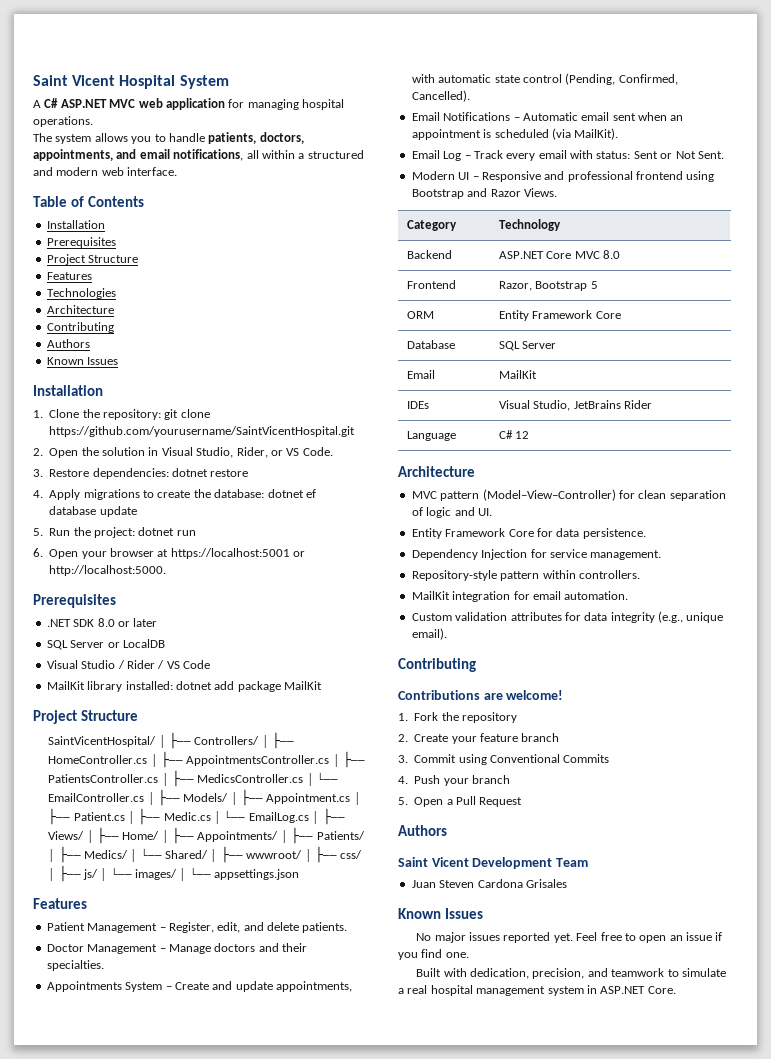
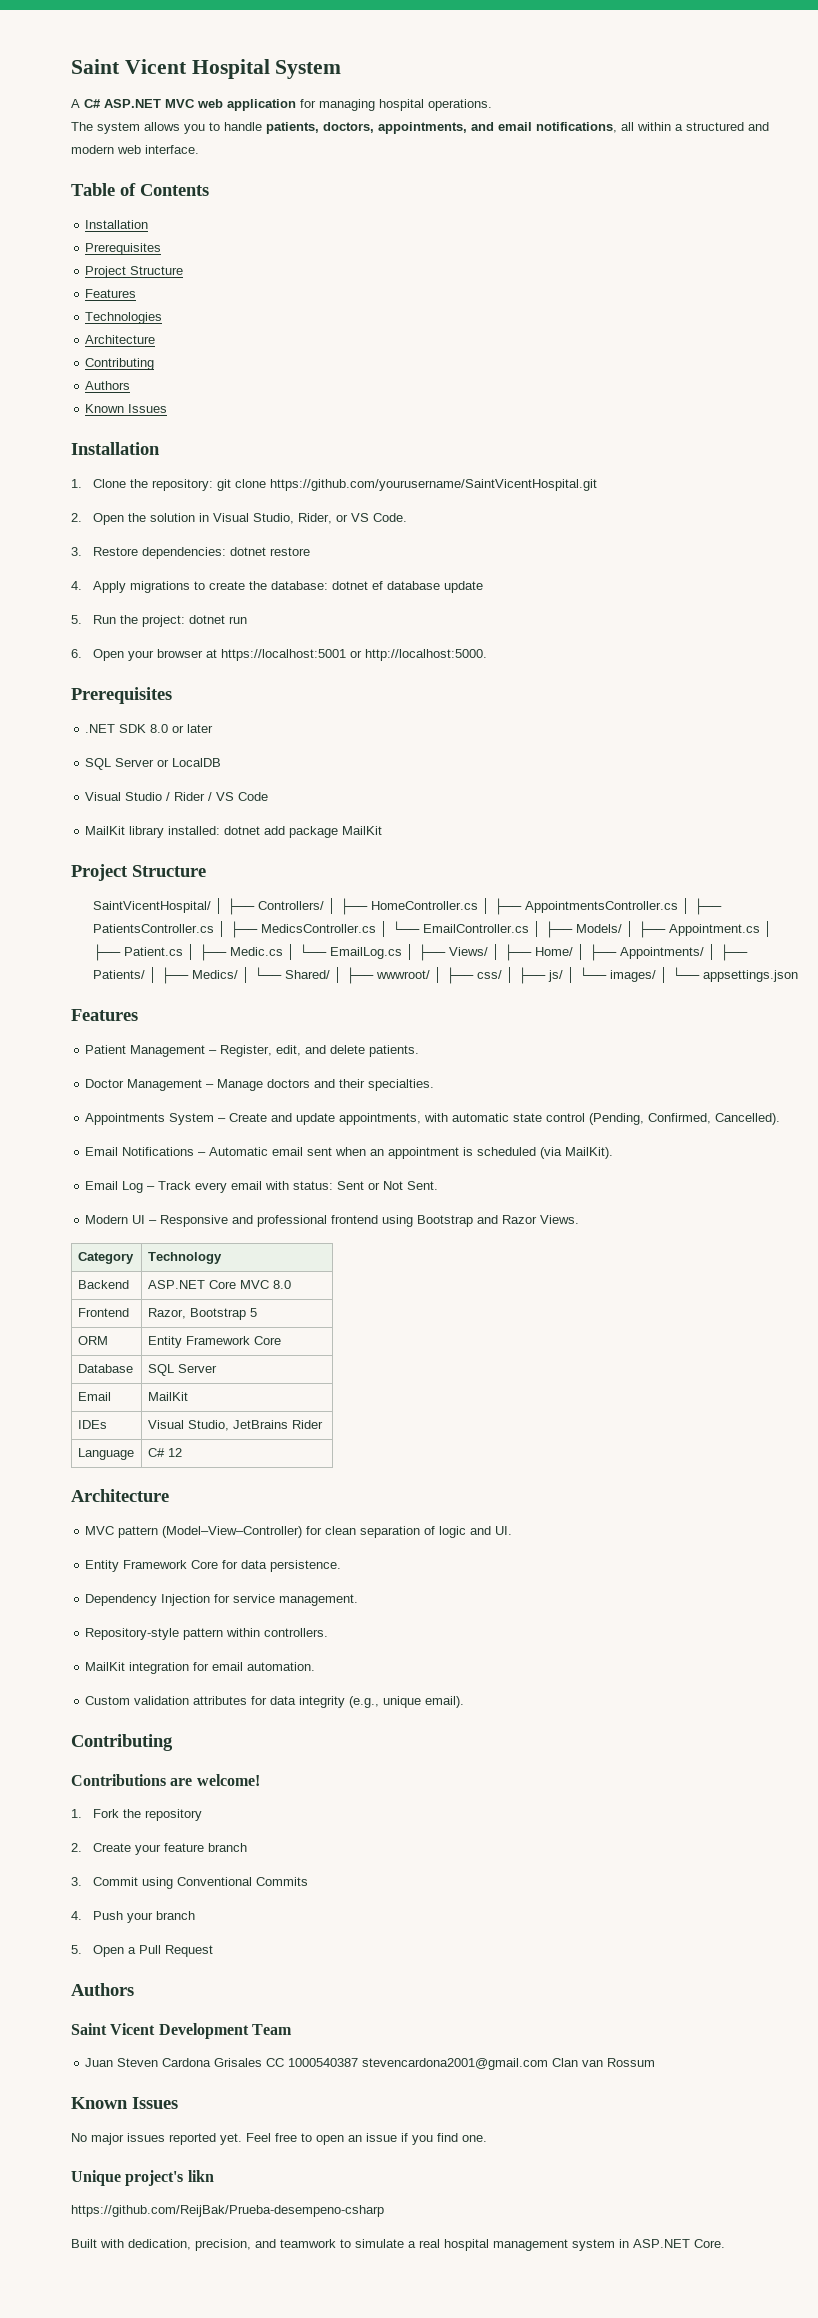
(567, 883) none -> [266,2058,656,2070] CC 1000540387 stevencardona2001@gmail.com Clan van Rossum
(469, 955) none -> [71,2170,214,2186] [71,2205,384,2217] // Unique project's likn // https://github.com/ReijBak/Prueba-desempeno-csharp

